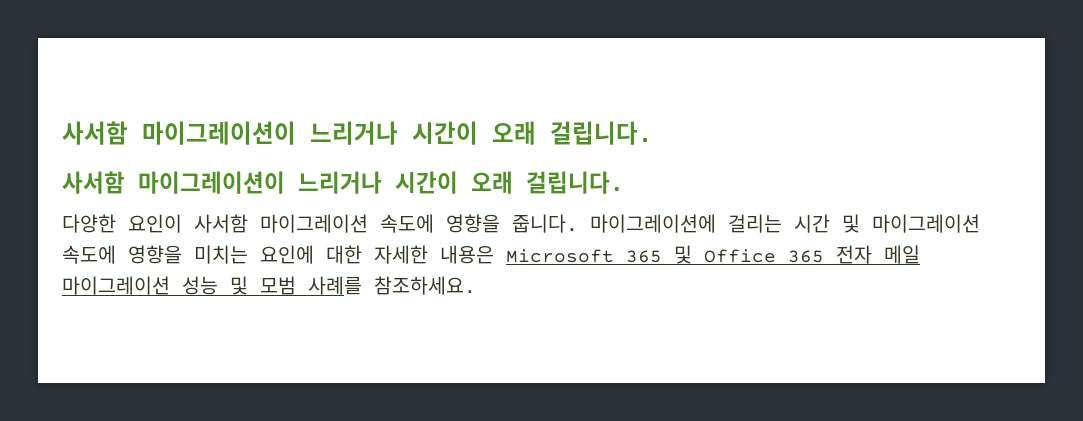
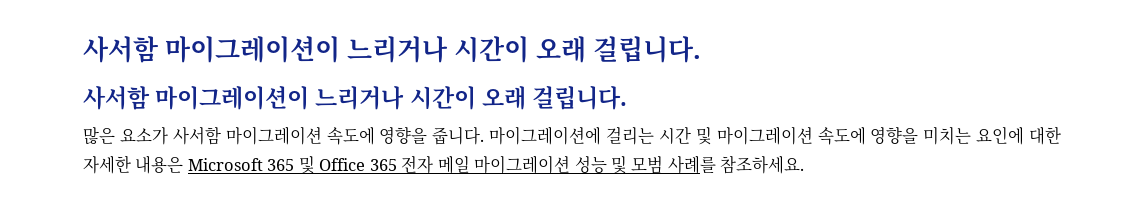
[62,214,182,233] 다양한 요인이 -> [83,127,168,145] 많은 요소가

